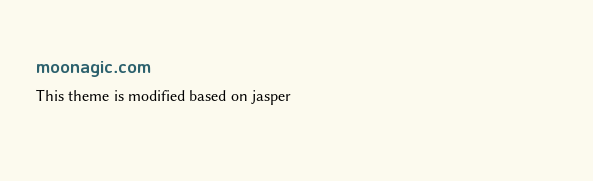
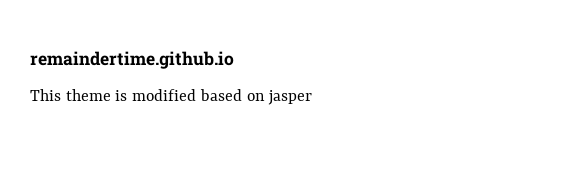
[36,61,151,77] moonagic.com -> [30,51,234,69] remaindertime.github.io

